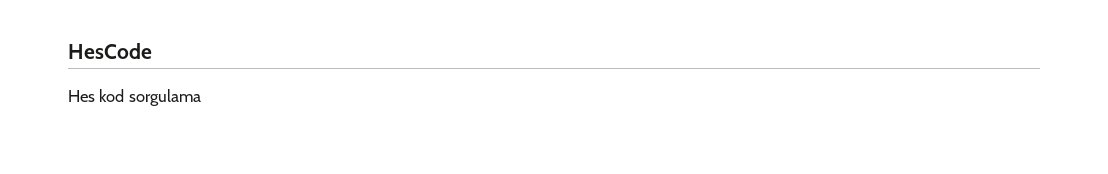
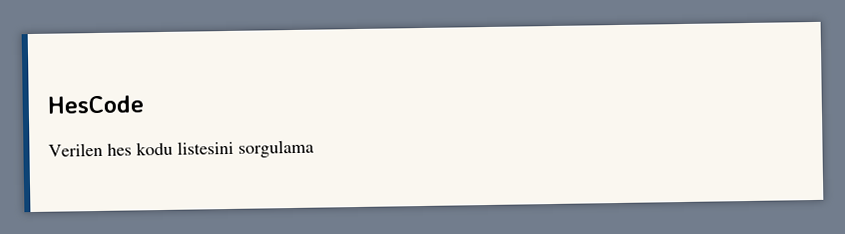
[68,89,125,102] Hes kod -> [48,140,234,157] Verilen hes kodu listesini

